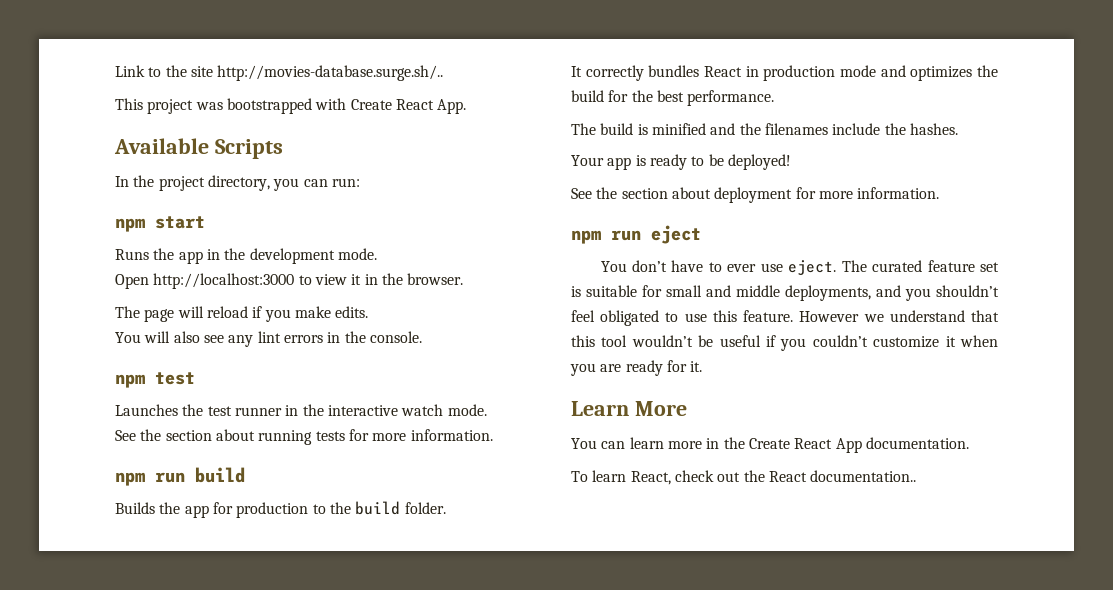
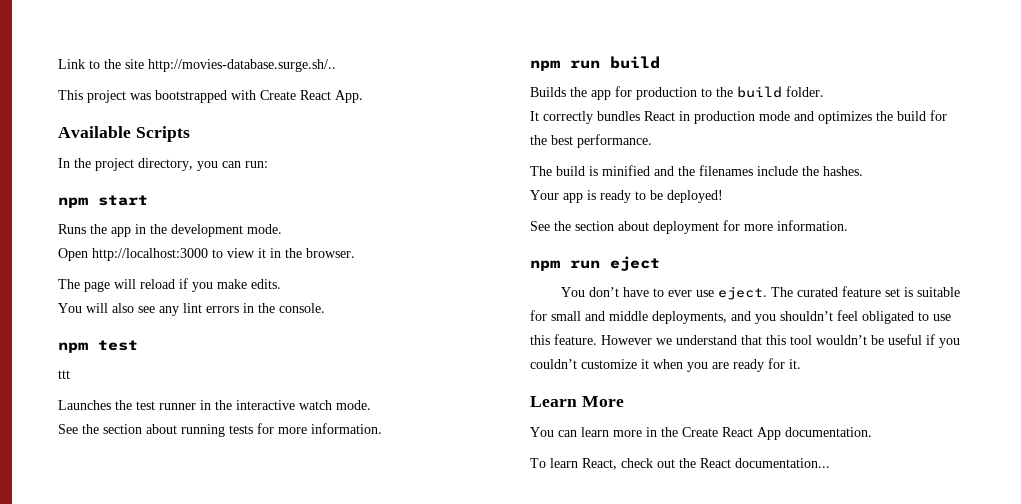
(195, 378) none -> [58,370,70,379] // ttt
[810,470,917,482] documentation.. -> [735,458,830,468] documentation...

